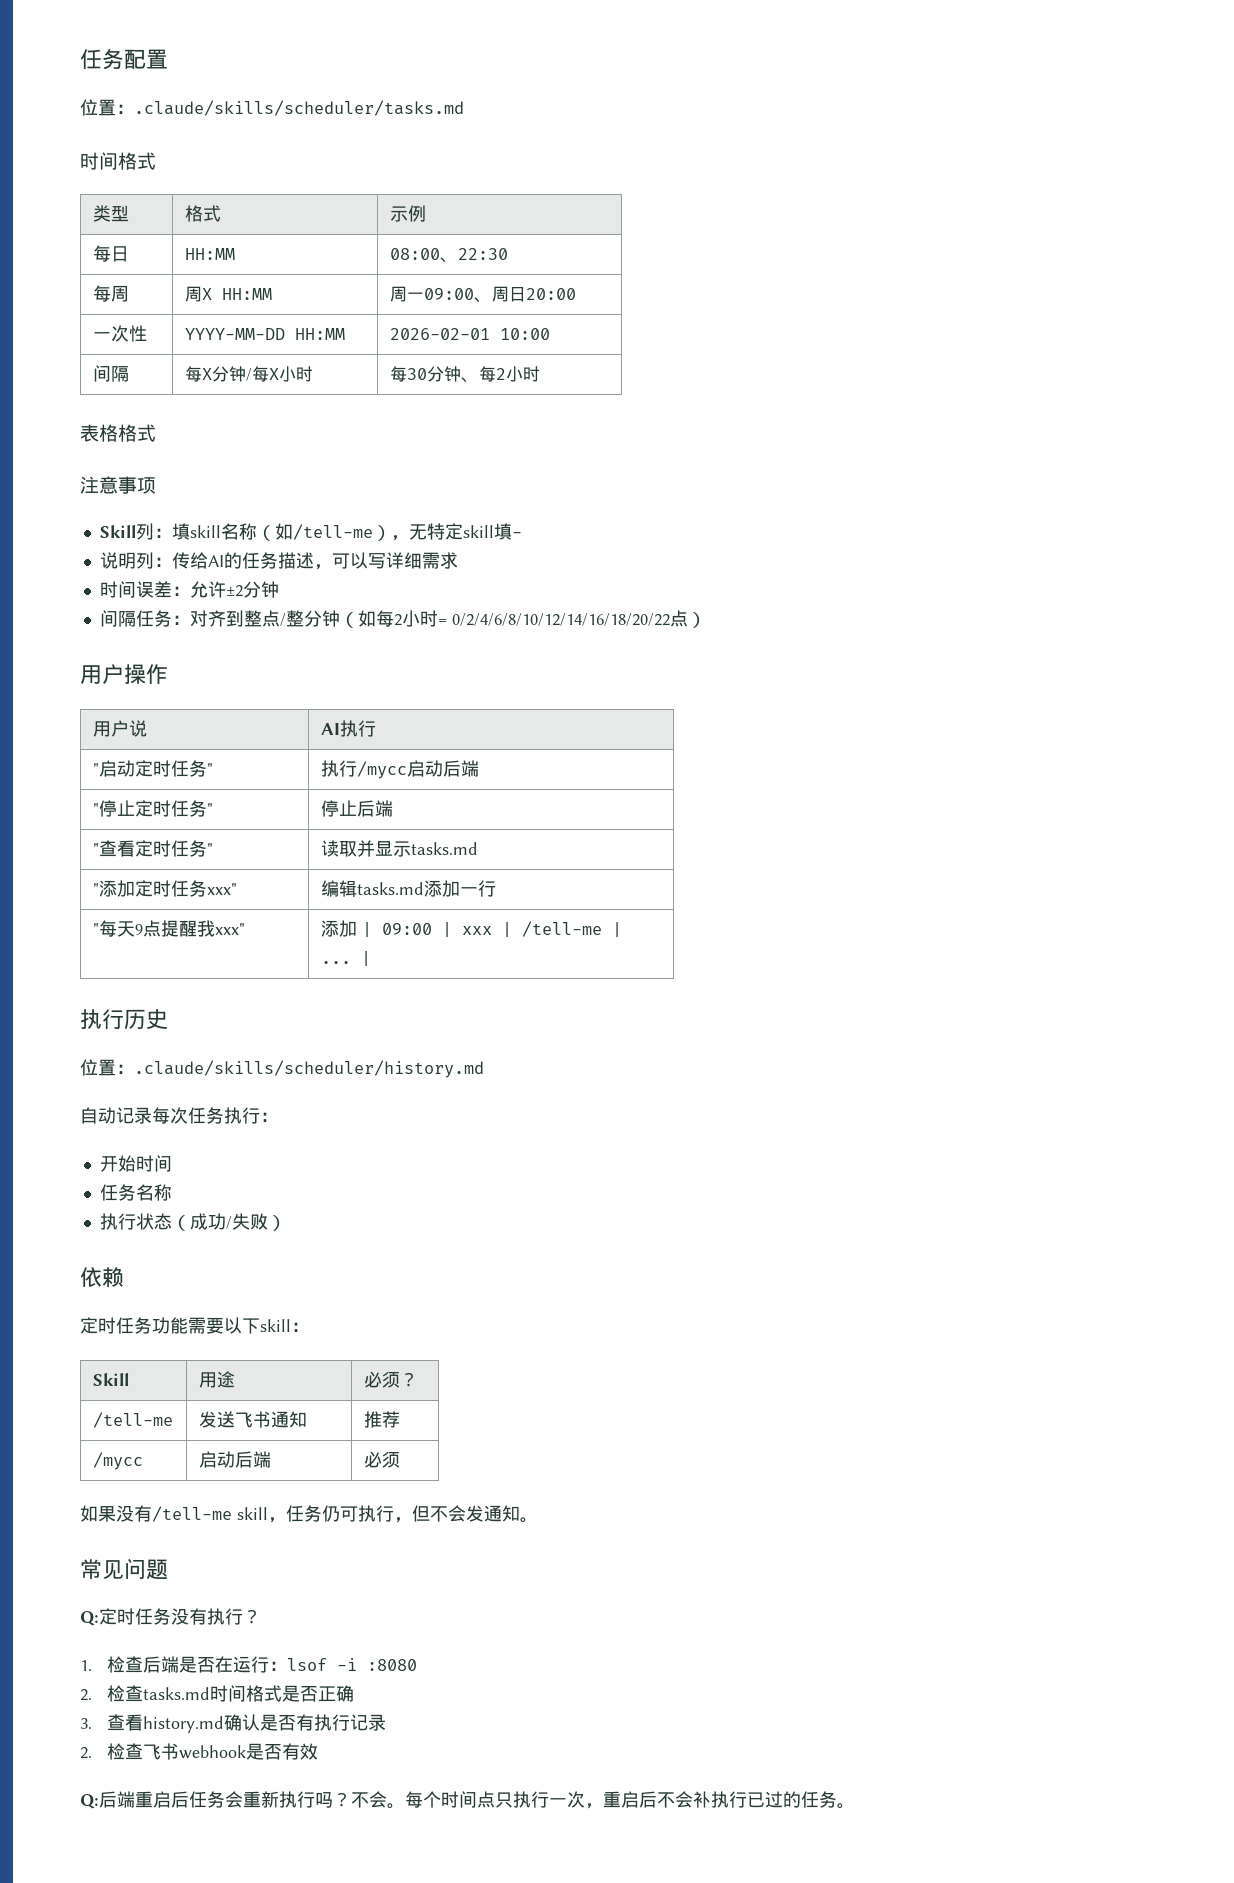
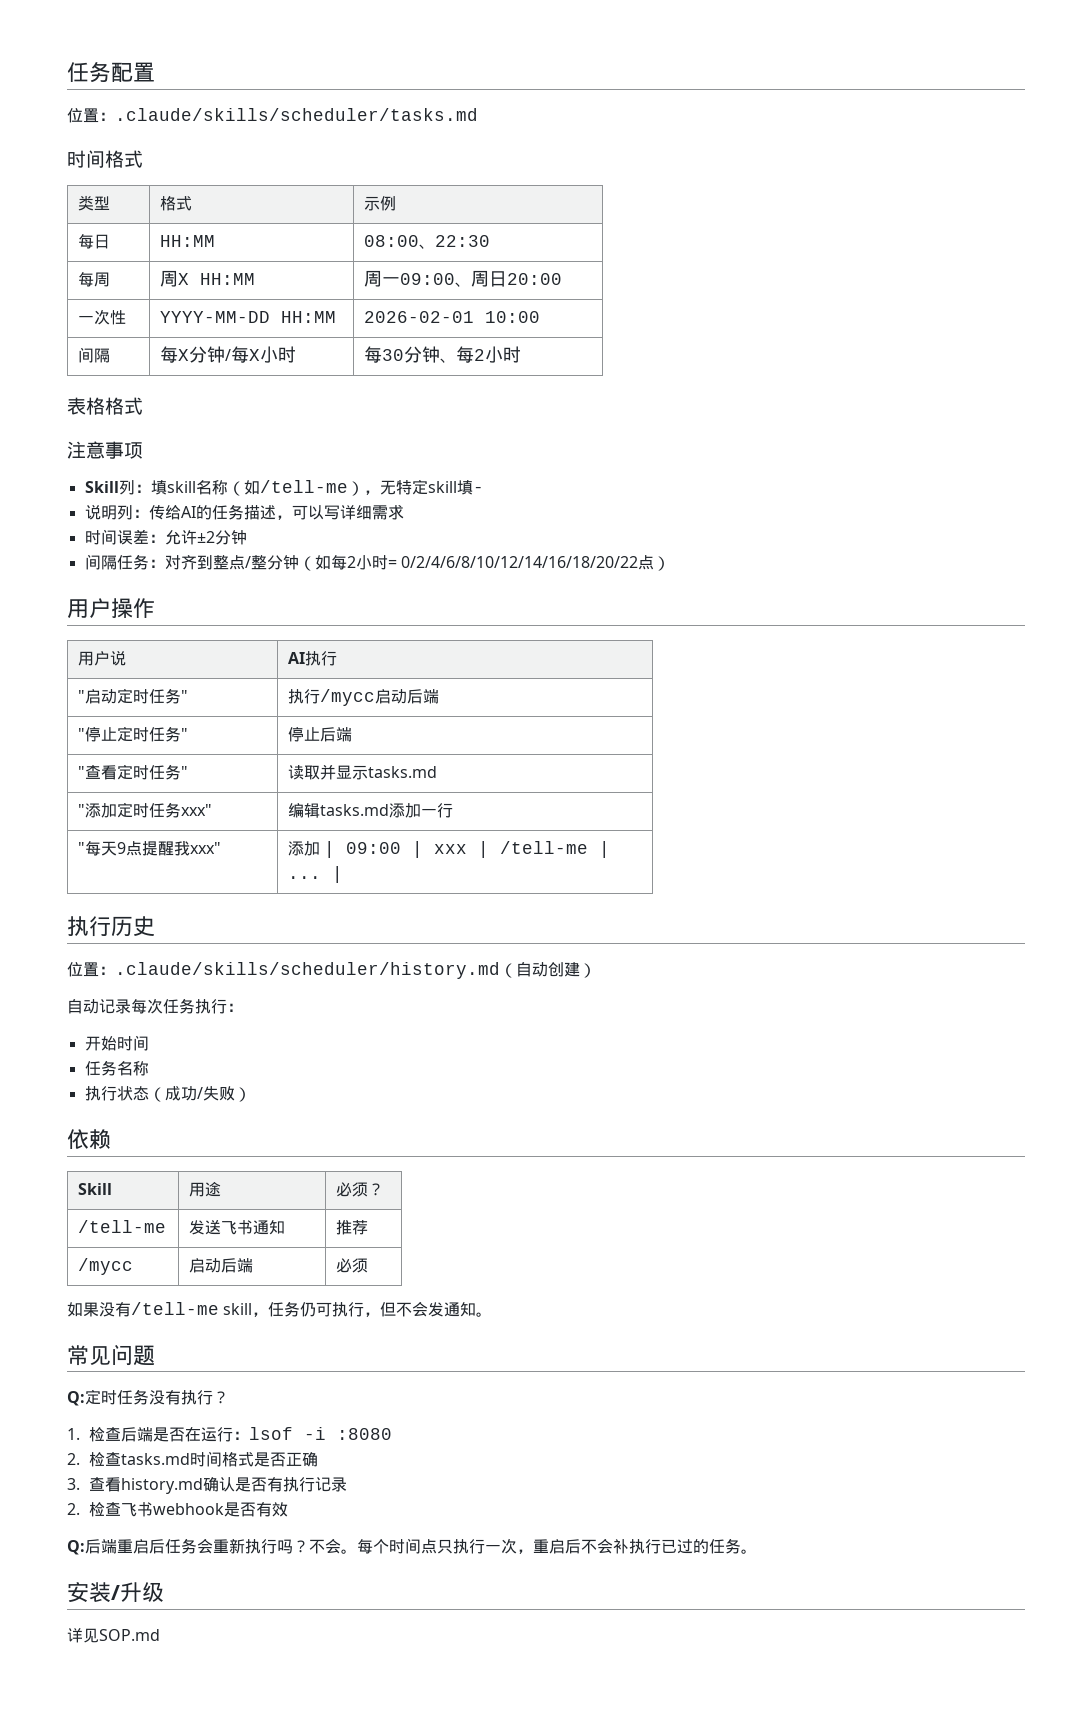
(484, 1069) none -> [500,962,596,978] （自动创建）
[80,1317,309,1334] // 定时任务功能需要以下skill： -> (111, 1139) none
(855, 1806) none -> [67,1582,164,1603] [67,1628,160,1643] // 安装/升级 // 详见SOP.md

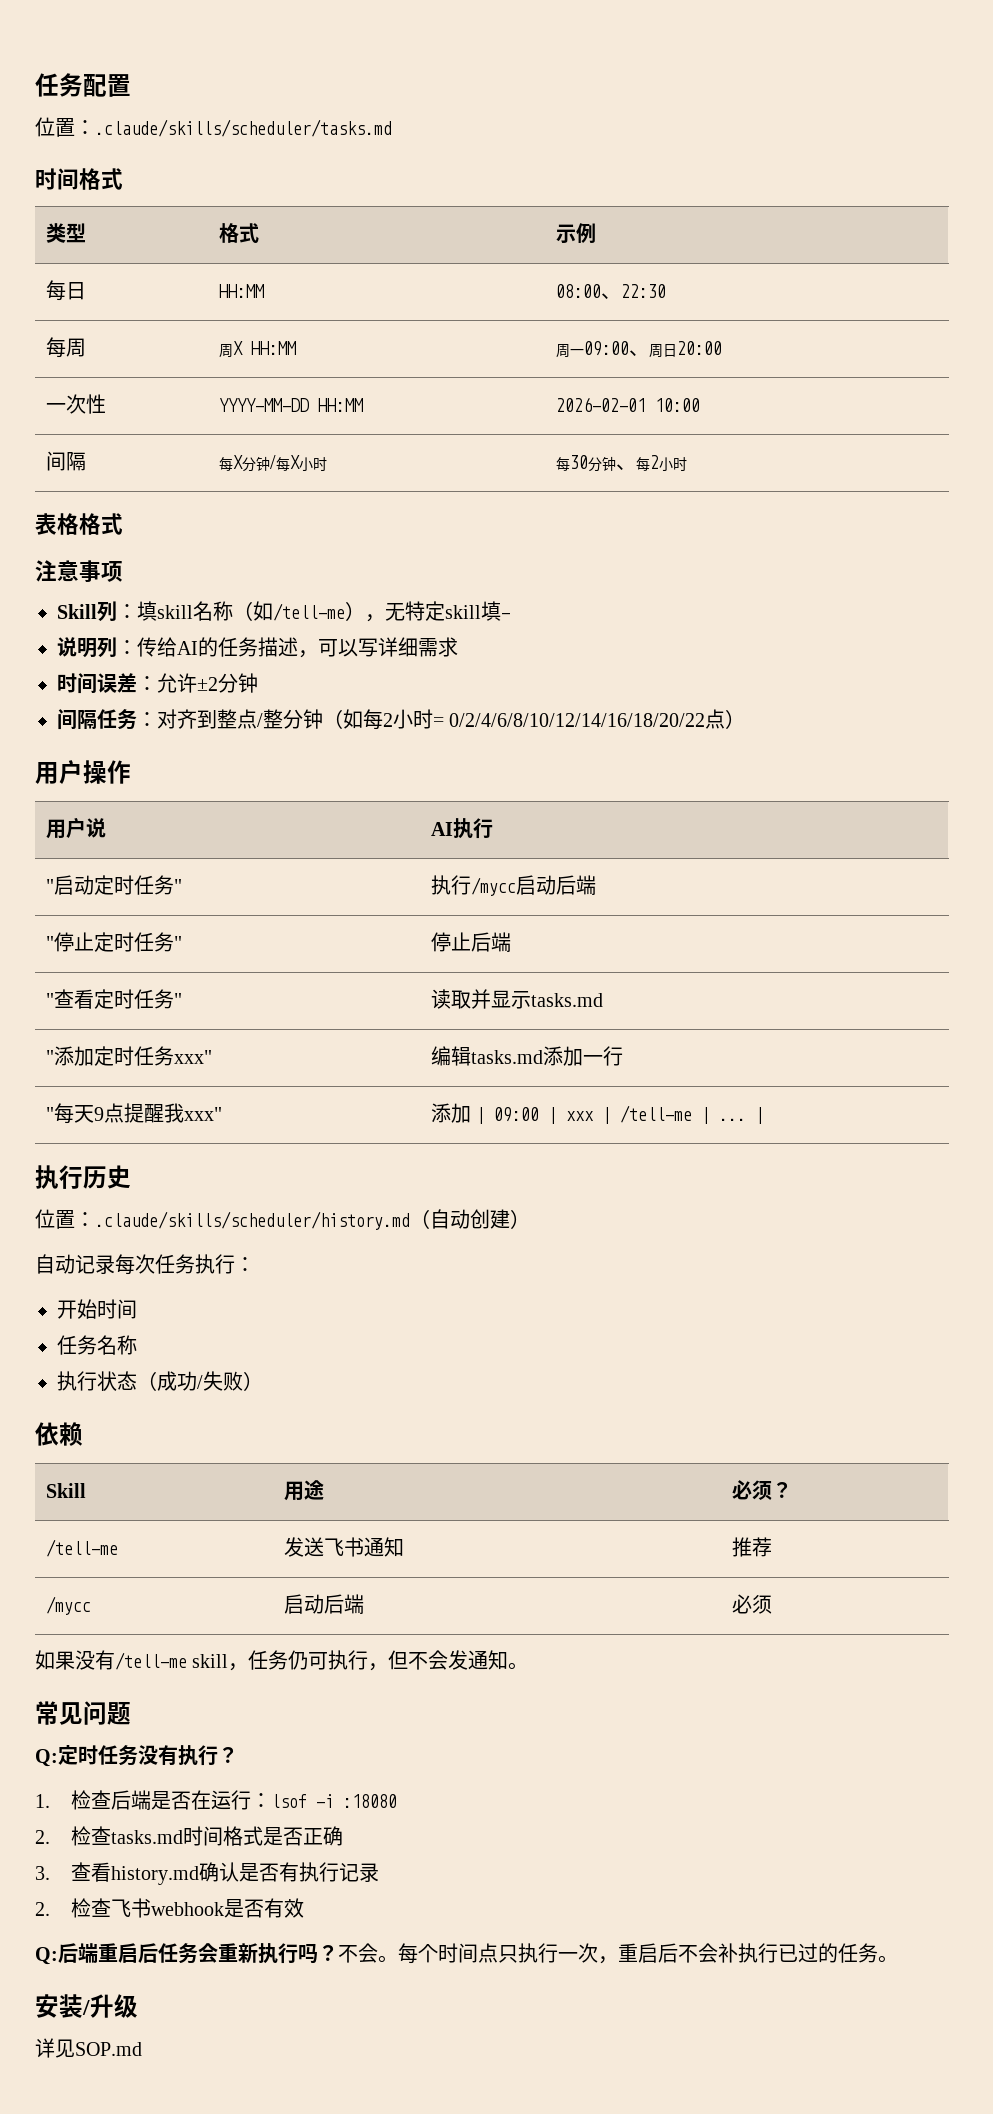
[337,1428,393,1440] :8080 -> [343,1794,398,1808] :18080

